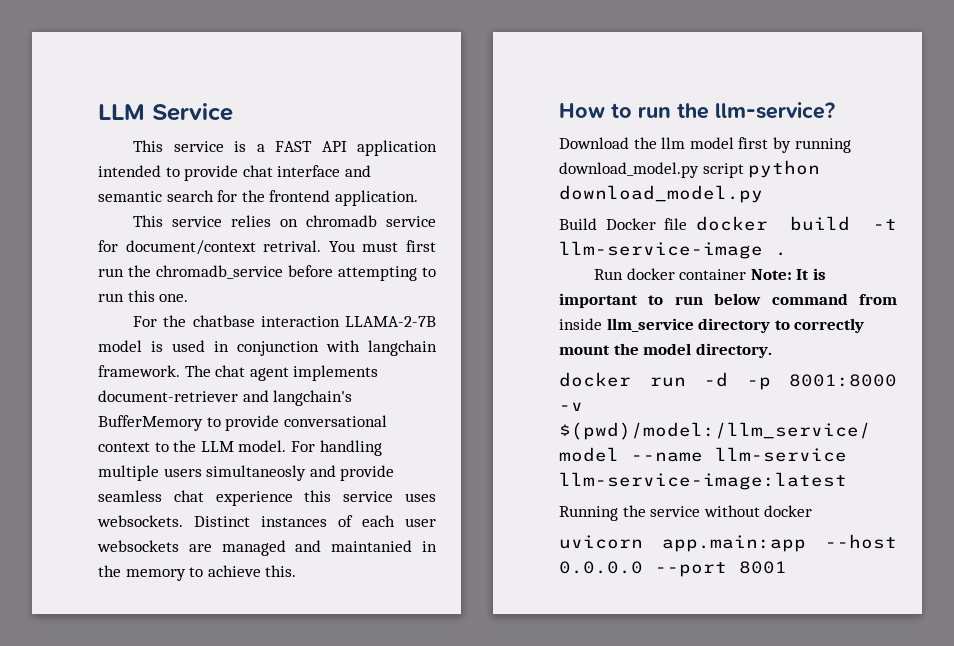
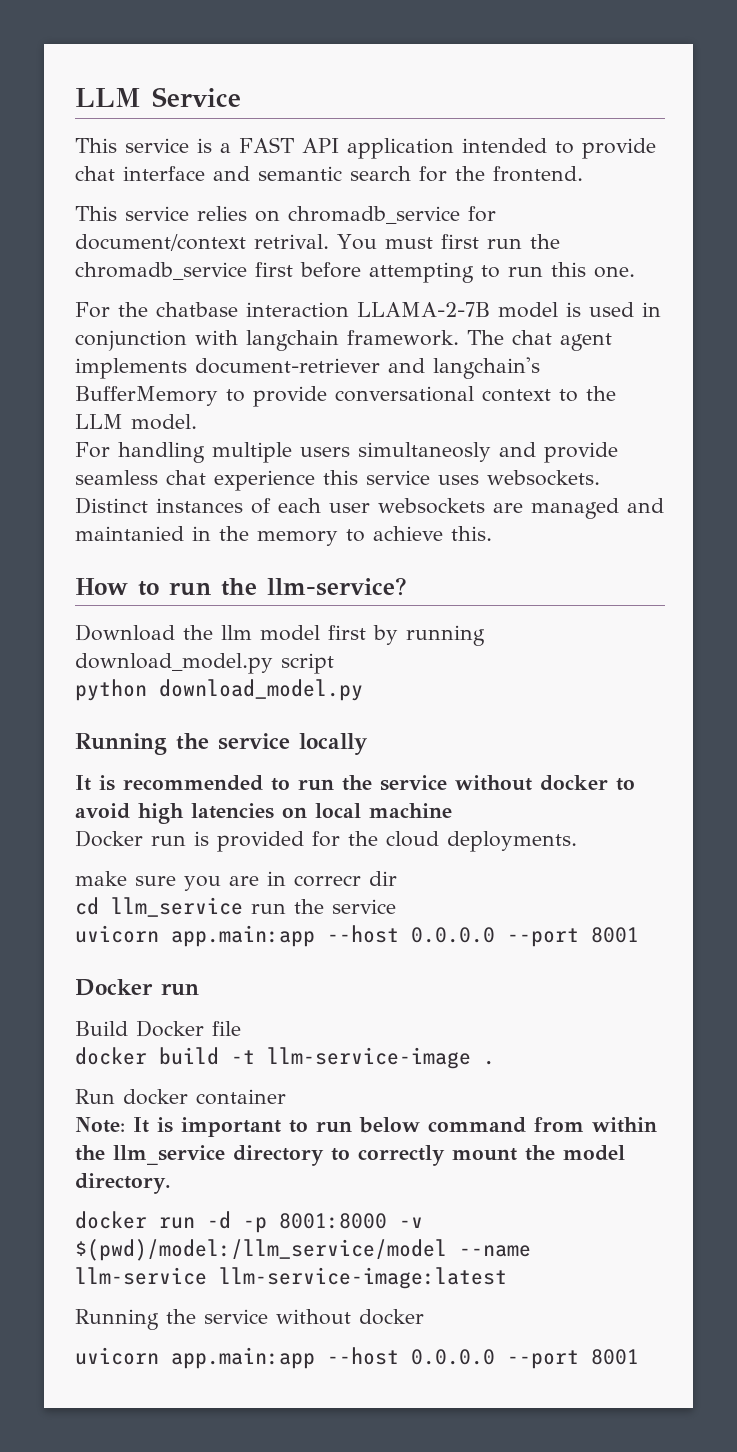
[269,190,418,206] frontend application. -> [493,166,583,182] frontend.
[306,215,437,227] chromadb service -> [288,206,460,224] chromadb_service
(283, 272) none -> [255,262,293,277] first
(287, 446) none -> (197, 422) //
(744, 170) none -> (334, 663) //
(763, 194) none -> [75,733,368,755] [75,775,635,791] [75,803,452,824] [75,830,577,852] [75,871,397,891] [75,897,396,917] [75,925,639,947] [75,979,199,996] // Running the service locally // It is recommended to run the service without docker to avoid high latencies on local machine // Docker run is provided for the cloud deployments. // make sure you are in correcr dir // cd llm_service run the service // uvicorn app.main:app --host 0.0.0.0 --port 8001 // Docker run
(688, 224) none -> (241, 1028) //
(747, 274) none -> (286, 1097) //
[559,318,602,330] inside -> [592,1117,657,1133] [75,1145,105,1161] within the

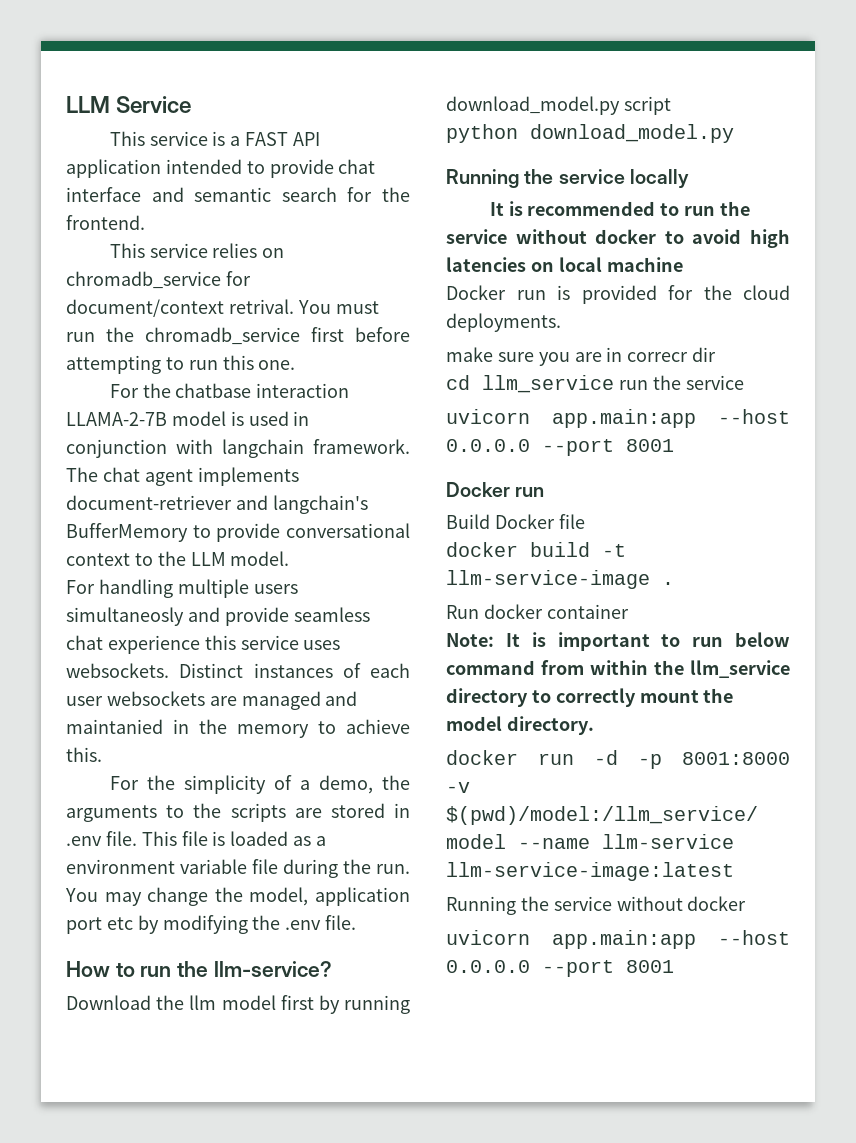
[440,234,479,249] first -> (379, 307) none
(492, 533) none -> [109,775,410,794] [66,803,411,822] [66,831,327,846] [66,859,410,878] [65,887,410,906] [66,915,357,934] // For the simplicity of a demo, the arguments to the scripts are stored in .env file. This file is loaded as a environment variable file during the run. You may change the model, application port etc by modifying the .env file.

